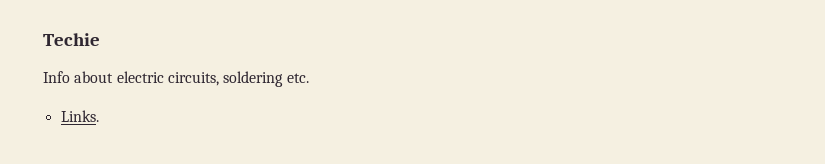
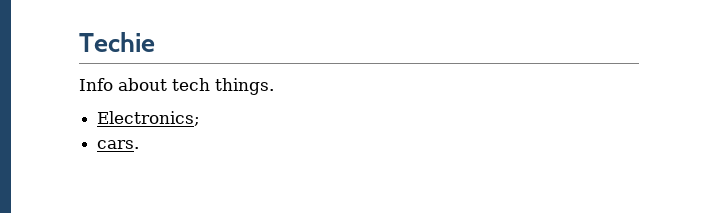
[116,71,309,87] [60,110,99,122] electric circuits, soldering etc. // Links. -> [172,78,274,95] [97,111,201,126] [97,140,140,149] tech things. // Electronics; // cars.

